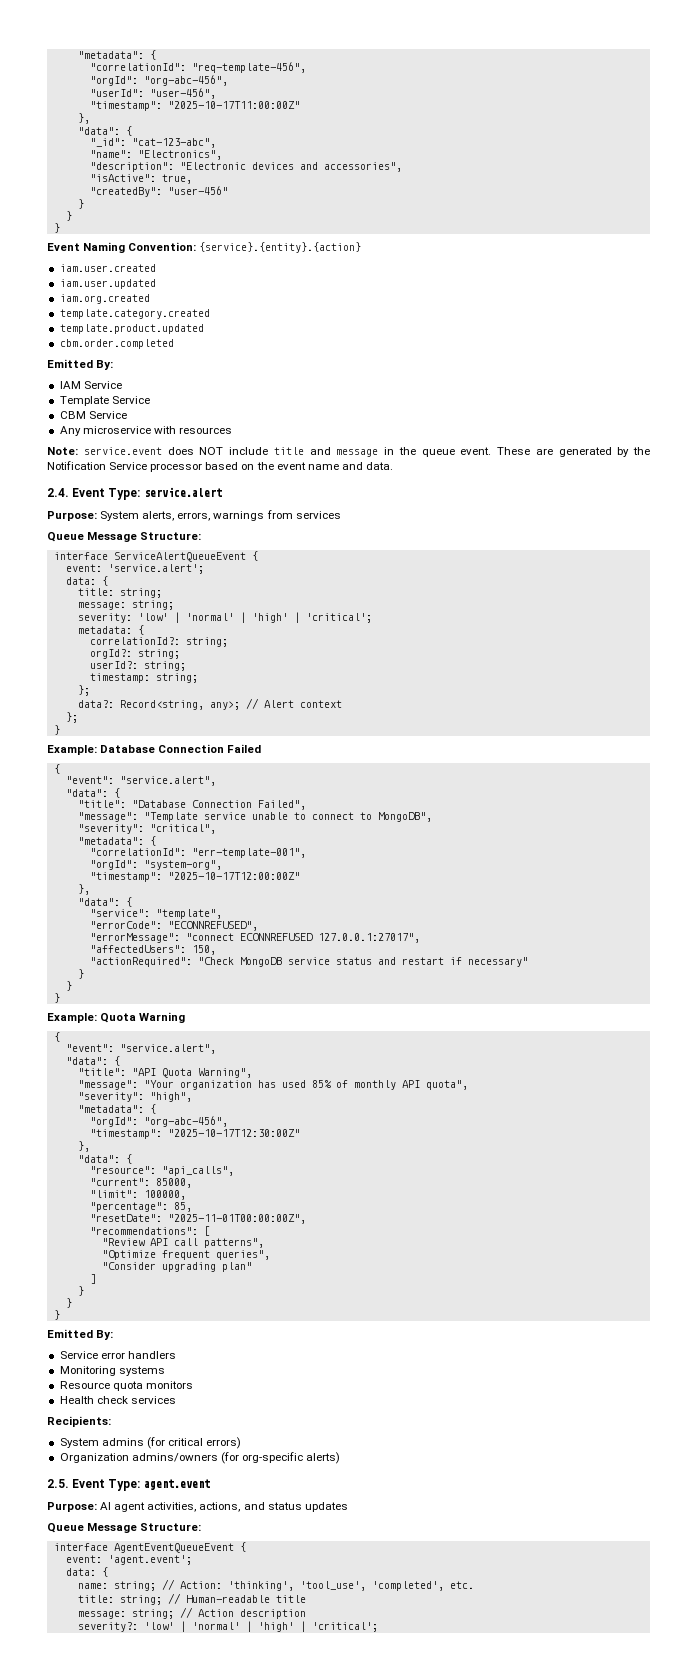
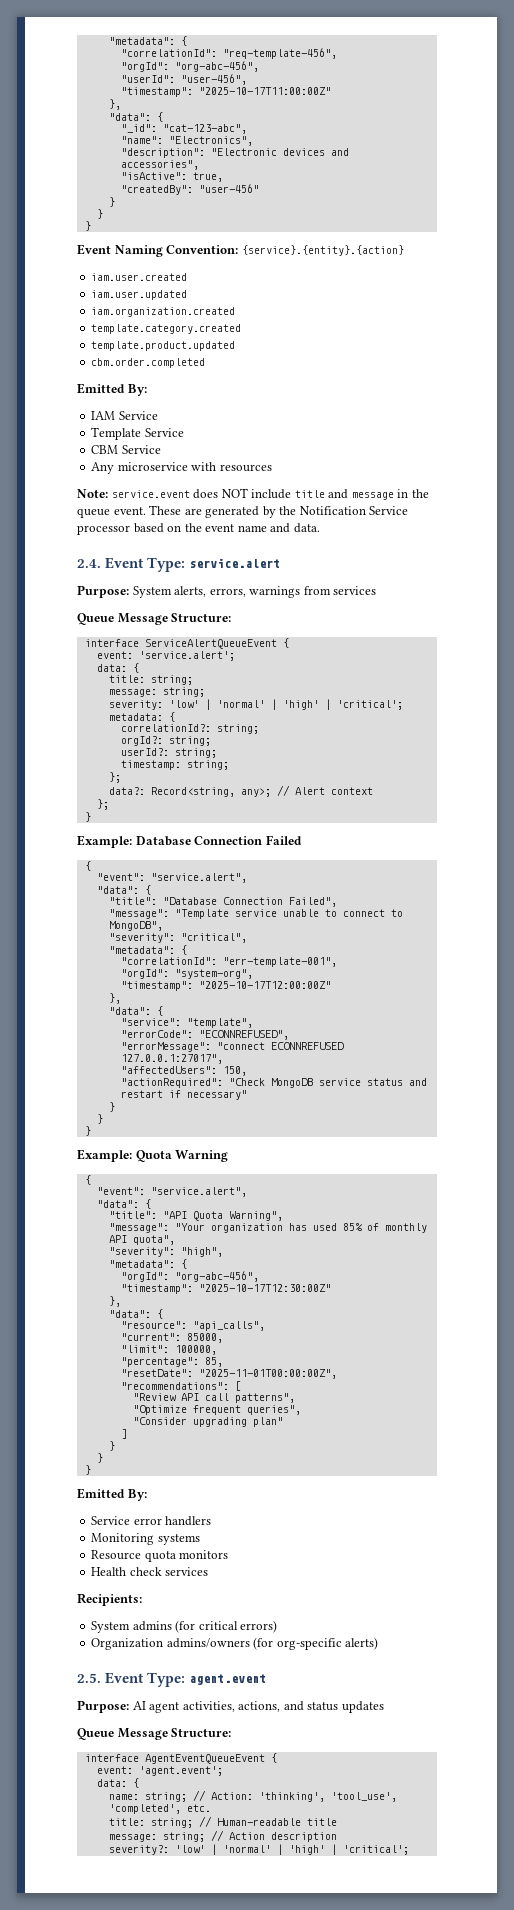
[59,294,150,304] iam.org.created -> [91,307,236,317] iam.organization.created

